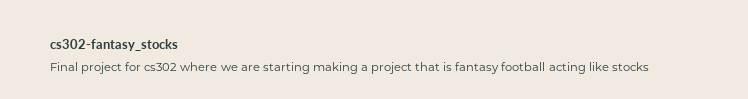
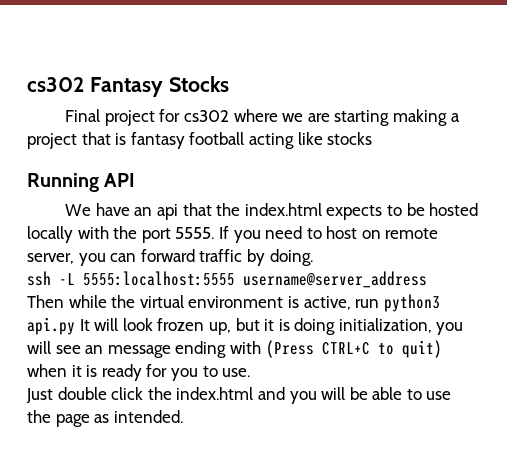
[50,39,178,51] cs302-fantasy_stocks -> [27,76,229,97] cs302 Fantasy Stocks
(649, 66) none -> [27,173,136,192] [65,203,479,220] [27,226,439,243] [27,249,313,266] [27,271,427,288] [27,294,440,312] [27,317,464,335] [27,340,442,358] [27,364,251,381] [26,387,452,404] [27,410,183,427] // Running API // We have an api that the index.html expects to be hosted locally with the port 5555. If you need to host on remote server, you can forward traffic by doing. // ssh -L 5555:localhost:5555 username@server_address // Then while the virtual environment is active, run python3 api.py It will look frozen up, but it is doing initialization, you will see an message ending with (Press CTRL+C to quit) when it is ready for you to use. // Just double click the index.html and you will be able to use the page as intended.

